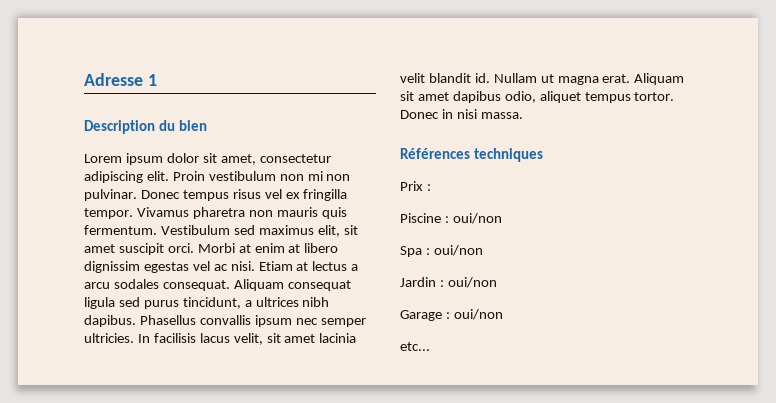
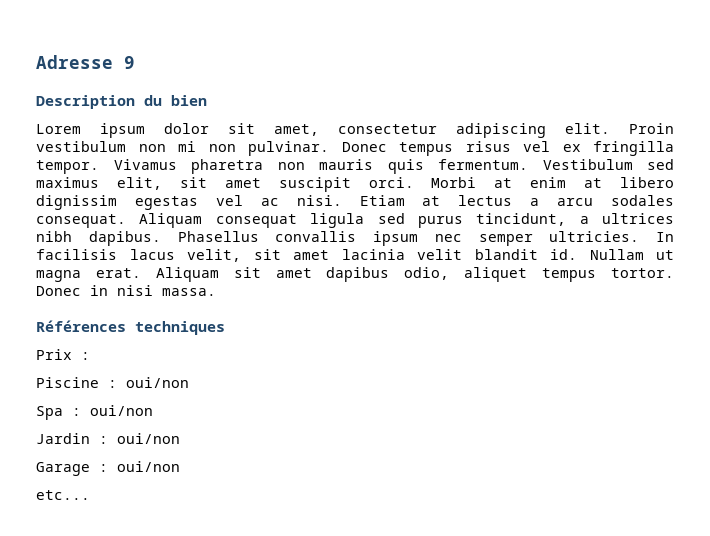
[147,74,157,86] 1 -> [124,56,135,69] 9

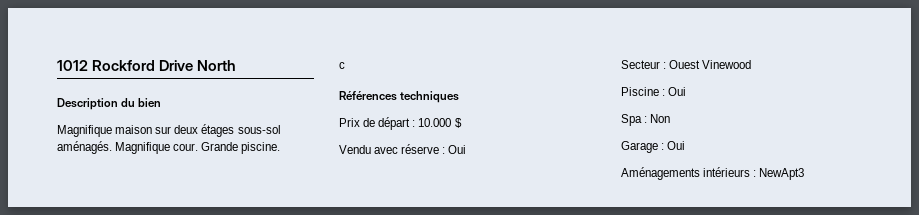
[36,55,135,69] Adresse 9 -> [57,60,237,71] 1012 Rockford Drive North
[36,123,674,138] [36,141,674,156] [36,159,674,174] [36,177,674,192] [36,195,674,210] [36,213,674,228] [36,231,674,246] [36,249,674,262] [36,267,675,282] [36,285,216,296] Lorem ipsum dolor sit amet, consectetur adipiscing elit. Proin vestibulum non mi non pulvinar. Donec tempus risus vel ex fringilla tempor. Vivamus pharetra non mauris quis fermentum. Vestibulum sed maximus elit, sit amet suscipit orci. Morbi at enim at libero dignissim egestas vel ac nisi. Etiam at lectus a arcu sodales consequat. Aliquam consequat ligula sed purus tincidunt, a ultrices nibh dapibus. Phasellus convallis ipsum nec semper ultricies. In facilisis lacus velit, sit amet lacinia velit blandit id. Nullam ut magna erat. Aliquam sit amet dapibus odio, aliquet tempus tortor. Donec in nisi massa. -> [57,124,281,137] [57,141,281,154] [339,62,345,69] Magnifique maison sur deux étages sous-sol aménagés. Magnifique cour. Grande piscine. // c
[81,352,90,360] : -> [363,117,462,130] [339,144,467,154] [621,60,752,69] de départ : 10.000 $ // Vendu avec réserve : Oui // Secteur : Ouest Vinewood
[126,377,189,388] oui/non -> [668,87,687,96] Oui
[90,405,153,416] [36,433,180,444] [36,461,180,476] [36,490,90,500] oui/non // Jardin : oui/non // Garage : oui/non // etc... -> [650,114,671,123] [621,141,686,153] [621,167,805,180] Non // Garage : Oui // Aménagements intérieurs : NewApt3

